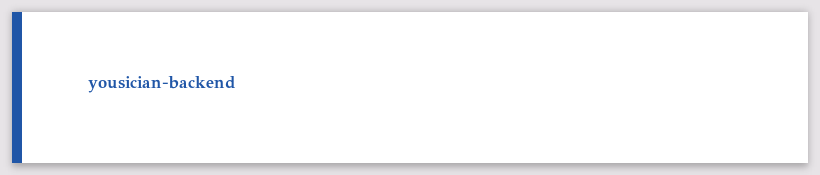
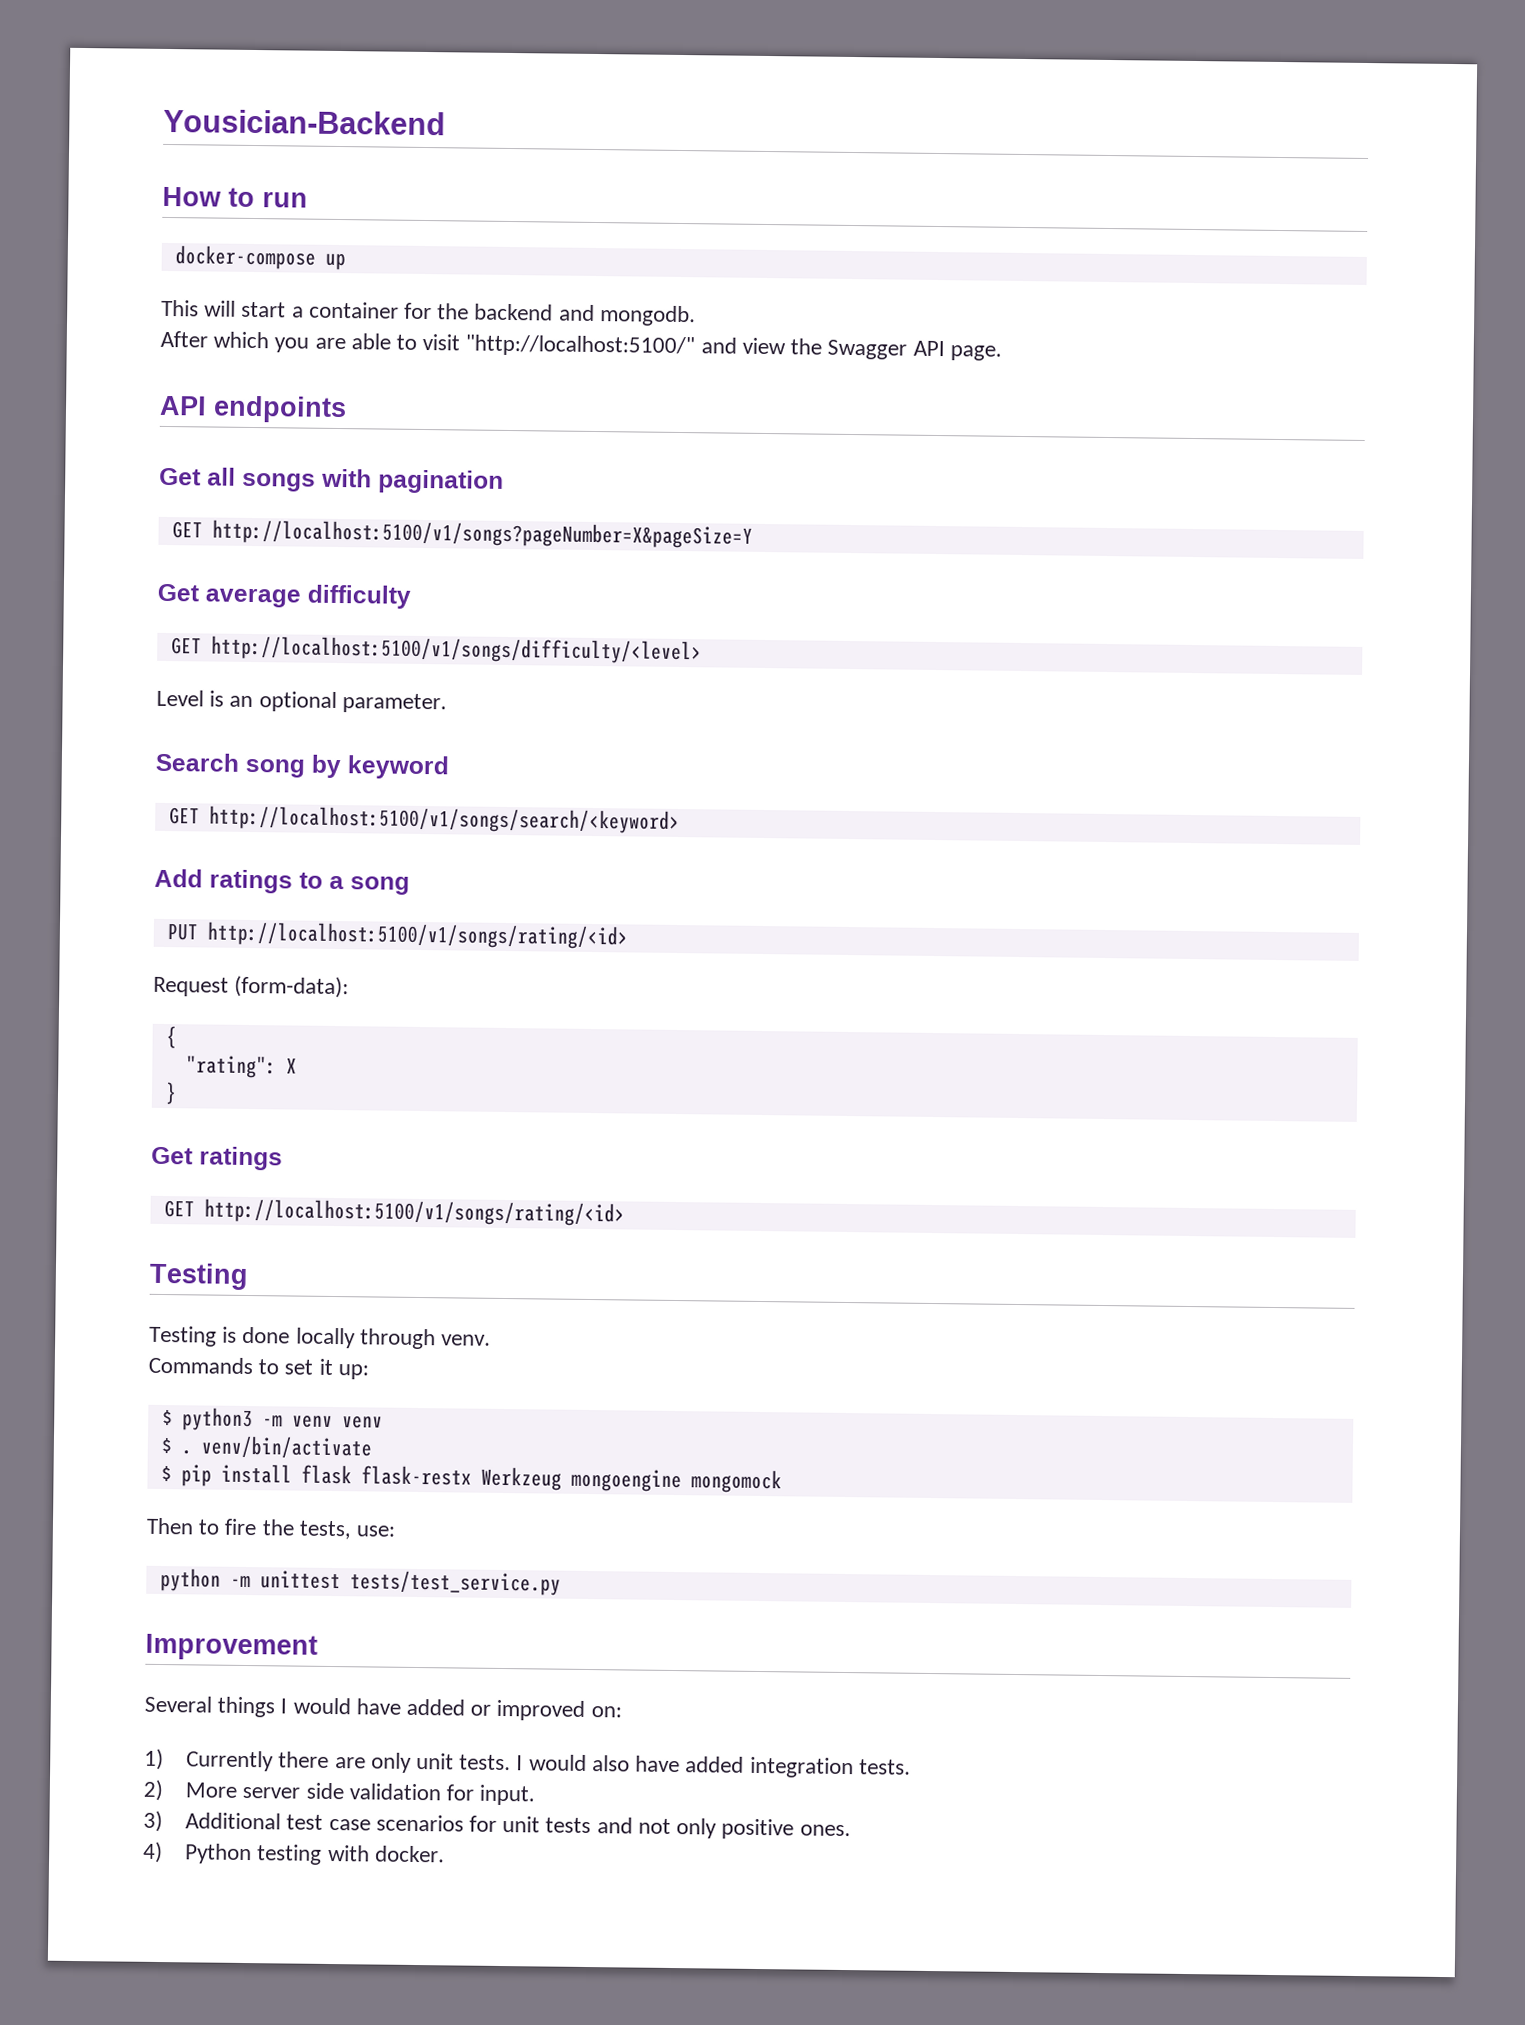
[88,76,236,93] yousician-backend -> [163,108,446,136] [162,186,308,208] [174,245,346,271] [161,299,696,327] [160,330,1002,361] [159,395,347,424] [159,467,504,494] [171,519,753,549] [157,583,411,609] [170,635,702,665] [156,689,447,714] [155,752,449,780] [168,805,680,835] [154,868,410,895] [166,921,628,950] [153,975,350,999] [165,1026,177,1049] [185,1055,297,1079] [164,1082,177,1105] [151,1146,283,1171] [163,1198,625,1227] [149,1262,249,1290] [149,1325,492,1350] [148,1356,369,1380] [161,1407,383,1432] [160,1435,373,1460] [160,1463,782,1494] [146,1517,396,1540] [159,1567,561,1596] [145,1633,318,1661] [144,1695,622,1721] [144,1748,911,1779] [143,1779,536,1806] [143,1810,851,1840] [143,1841,445,1865] Yousician-Backend // How to run // docker-compose up // This will start a container for the backend and mongodb. // After which you are able to visit "http://localhost:5100/" and view the Swagger API page. // API endpoints // Get all songs with pagination // GET http://localhost:5100/v1/songs?pageNumber=X&pageSize=Y // Get average difficulty // GET http://localhost:5100/v1/songs/difficulty/<level> // Level is an optional parameter. // Search song by keyword // GET http://localhost:5100/v1/songs/search/<keyword> // Add ratings to a song // PUT http://localhost:5100/v1/songs/rating/<id> // Request (form-data): // { // "rating": X // } // Get ratings // GET http://localhost:5100/v1/songs/rating/<id> // Testing // Testing is done locally through venv. // Commands to set it up: // $ python3 -m venv venv // $ . venv/bin/activate // $ pip install flask flask-restx Werkzeug mongoengine mongomock // Then to fire the tests, use: // python -m unittest tests/test_service.py // Improvement // Several things I would have added or improved on: // 1) Currently there are only unit tests. I would also have added integration tests. // 2) More server side validation for input. // 3) Additional test case scenarios for unit tests and not only positive ones. // 4) Python testing with docker.

